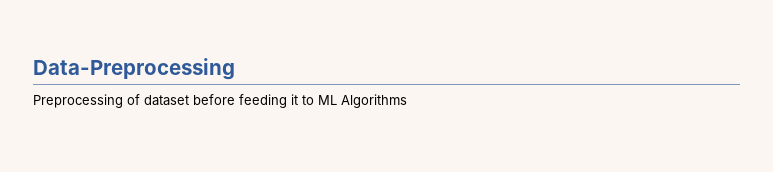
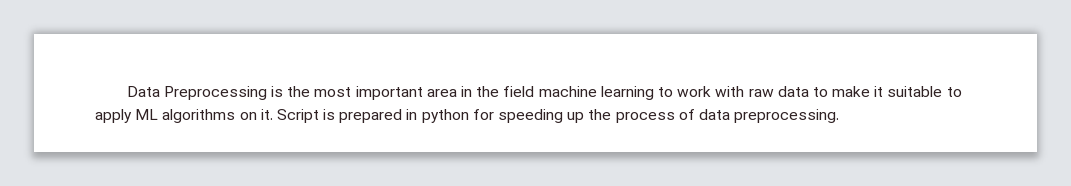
[33,58,235,80] [33,94,407,108] Data-Preprocessing // Preprocessing of dataset before feeding it to ML Algorithms -> [126,86,962,100] [95,109,840,123] Data Preprocessing is the most important area in the field machine learning to work with raw data to make it suitable to apply ML algorithms on it. Script is prepared in python for speeding up the process of data preprocessing.

